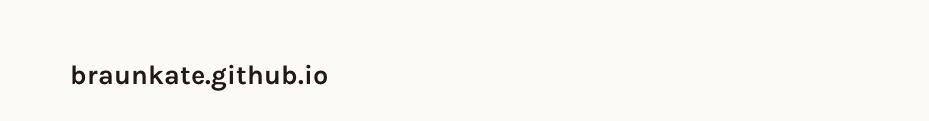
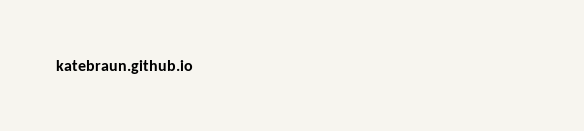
[70,64,328,91] braunkate.github.io -> [56,60,193,74] katebraun.github.io

